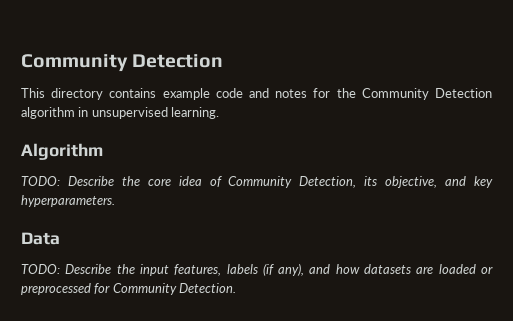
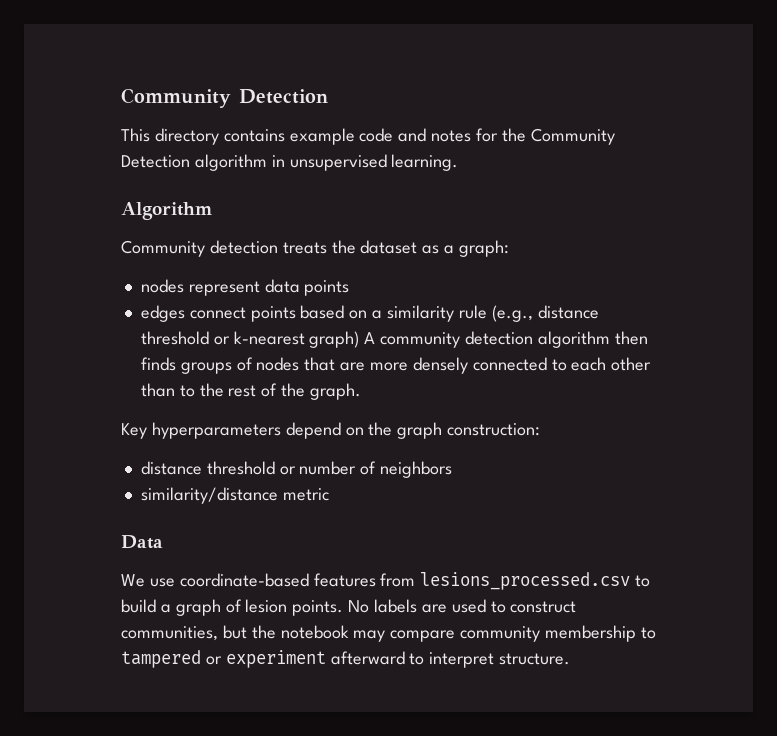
[21,176,494,188] [21,195,115,207] [21,232,60,245] [21,263,494,276] [21,283,237,295] TODO: Describe the core idea of Community Detection, its objective, and key hyperparameters. // Data // TODO: Describe the input features, labels (if any), and how datasets are loaded or preprocessed for Community Detection. -> [121,240,510,257] [140,279,350,296] [140,305,599,322] [140,331,648,348] [140,357,652,374] [140,383,361,400] [121,422,541,439] [140,461,453,478] [140,487,329,504] [121,535,163,549] [121,572,651,590] [121,599,577,616] [121,625,656,642] [121,650,571,668] Community detection treats the dataset as a graph: // nodes represent data points // edges connect points based on a similarity rule (e.g., distance threshold or k-nearest graph) A community detection algorithm then finds groups of nodes that are more densely connected to each other than to the rest of the graph. // Key hyperparameters depend on the graph construction: // distance threshold or number of neighbors // similarity/distance metric // Data // We use coordinate-based features from lesions_processed.csv to build a graph of lesion points. No labels are used to construct communities, but the notebook may compare community membership to tampered or experiment afterward to interpret structure.

